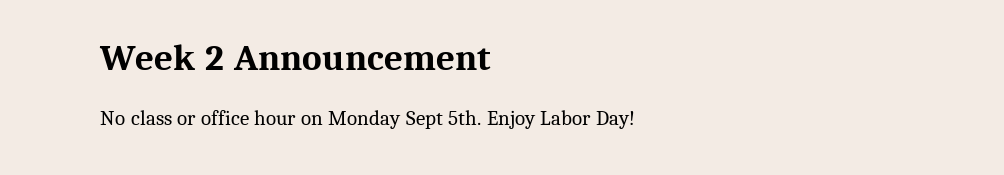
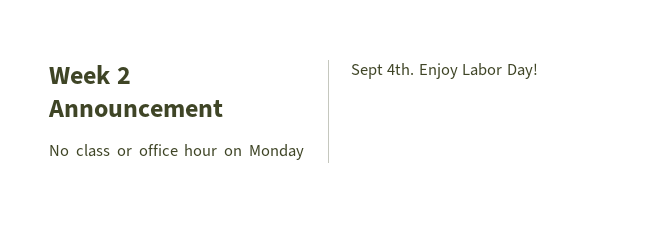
[448,110,482,125] 5th. -> [387,63,415,75] 4th.

